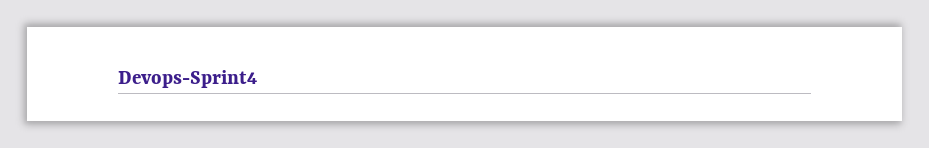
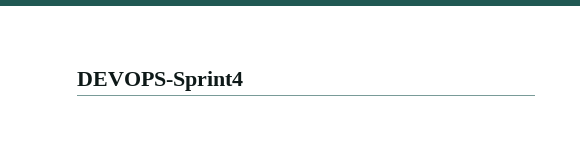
[118,70,257,88] Devops-Sprint4 -> [77,71,243,91] DEVOPS-Sprint4

